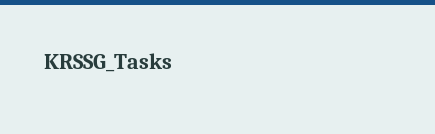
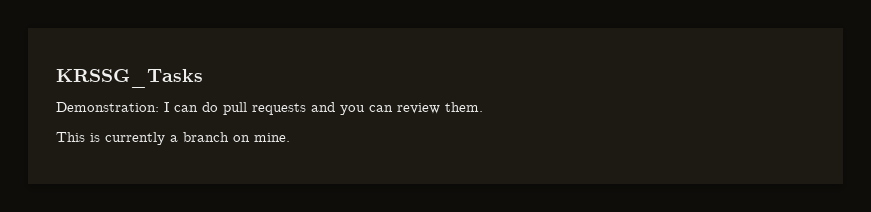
(172, 62) none -> [56,102,483,115] [56,132,290,145] // Demonstration: I can do pull requests and you can review them. // This is currently a branch on mine.

